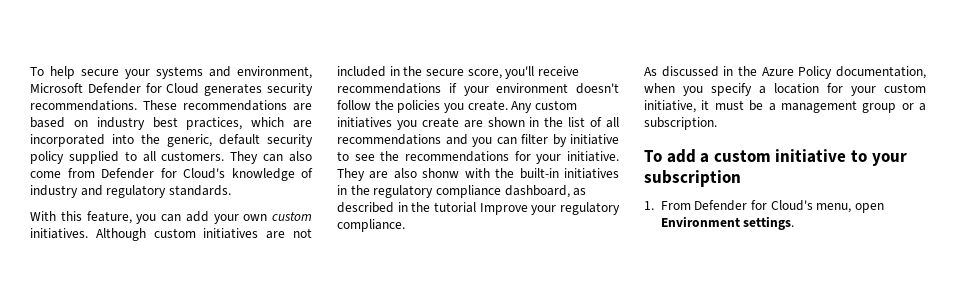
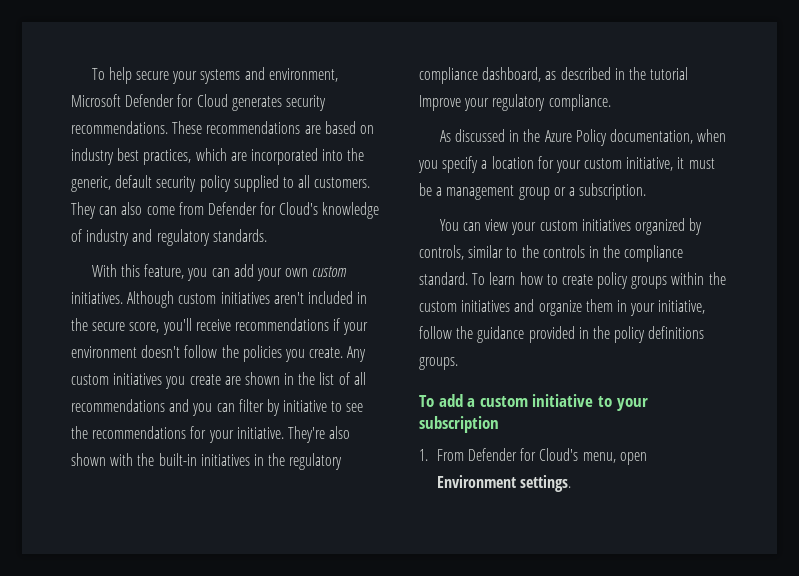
[266,228,312,239] are not -> [273,292,304,304] aren't
[337,168,460,181] They are also shonw -> [287,426,351,443] [71,453,106,466] They're also shown
(717, 123) none -> [439,218,703,235] [419,245,684,262] [419,272,726,289] [419,299,706,316] [419,326,705,343] [419,357,458,370] // You can view your custom initiatives organized by controls, similar to the controls in the compliance standard. To learn how to create policy groups within the custom initiatives and organize them in your initiative, follow the guidance provided in the policy definitions groups.

